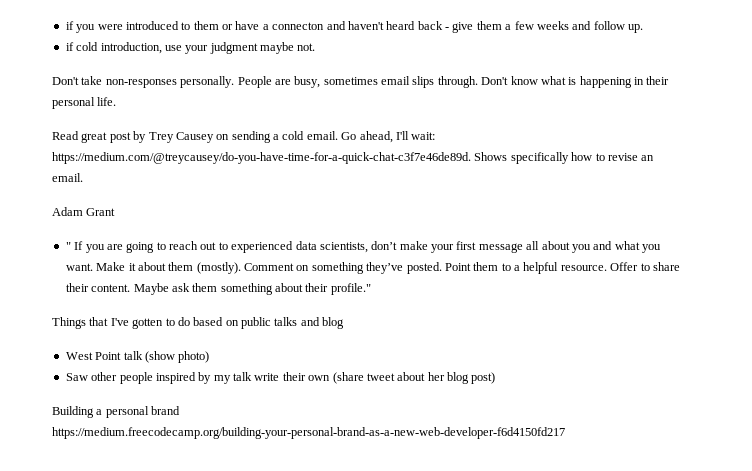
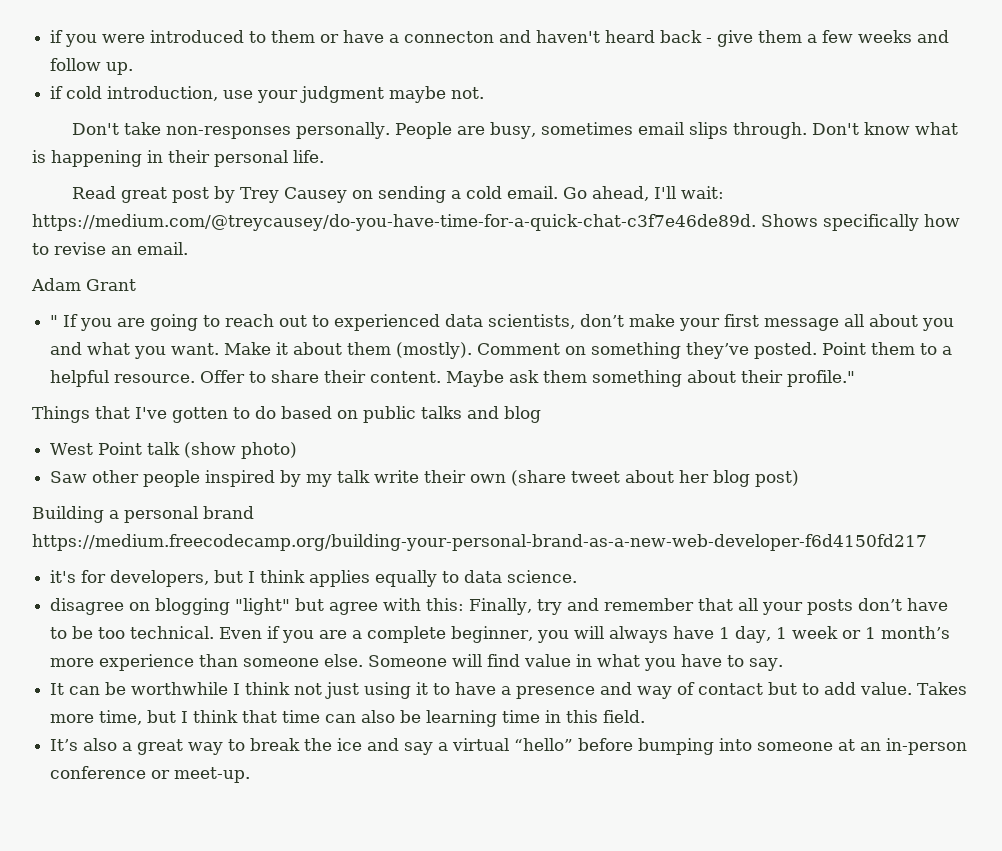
(565, 433) none -> [50,570,578,587] [50,598,949,615] [50,626,951,643] [50,654,784,671] [50,682,968,699] [50,710,646,727] [50,738,968,755] [50,766,251,783] // it's for developers, but I think applies equally to data science. // disagree on blogging "light" but agree with this: Finally, try and remember that all your posts don’t have to be too technical. Even if you are a complete beginner, you will always have 1 day, 1 week or 1 month’s more experience than someone else. Someone will find value in what you have to say. // It can be worthwhile I think not just using it to have a presence and way of contact but to add value. Takes more time, but I think that time can also be learning time in this field. // It’s also a great way to break the ice and say a virtual “hello” before bumping into someone at an in-person conference or meet-up.

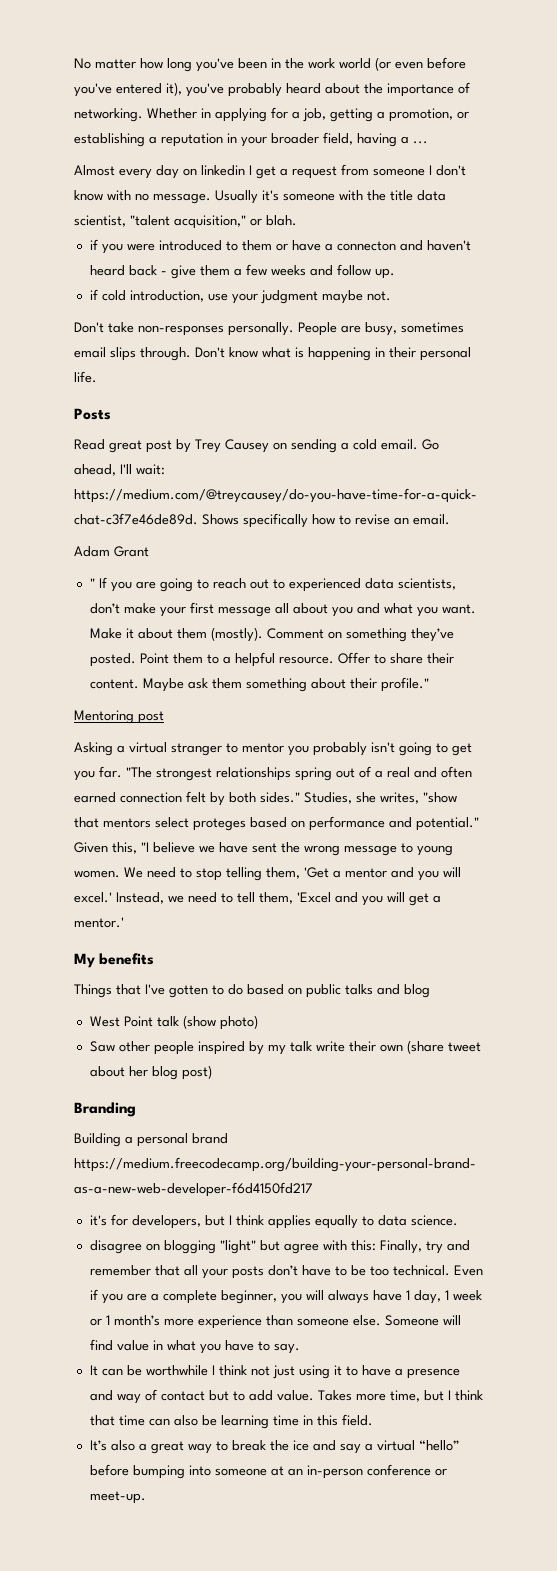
(50, 36) none -> [74,57,466,72] [74,82,470,97] [74,107,469,122] [74,132,428,147] [74,164,466,179] [74,190,446,204] [74,215,297,229] No matter how long you've been in the work world (or even before you've entered it), you've probably heard about the importance of networking. Whether in applying for a job, getting a promotion, or establishing a reputation in your broader field, having a ... // Almost every day on linkedin I get a request from someone I don't know with no message. Usually it's someone with the title data scientist, "talent acquisition," or blah. //
(324, 156) none -> [74,408,111,420] // Posts
(856, 378) none -> [74,710,164,724] [74,742,472,756] [74,766,472,781] [74,791,457,806] [74,816,479,831] [74,842,453,856] [74,867,461,881] [74,892,441,906] [74,917,124,928] [74,953,155,968] // Mentoring post // Asking a virtual stranger to mentor you probably isn't going to get you far. "The strongest relationships spring out of a real and often earned connection felt by both sides." Studies, she writes, "show that mentors select proteges based on performance and potential." Given this, "I believe we have sent the wrong message to young women. We need to stop telling them, 'Get a mentor and you will excel.' Instead, we need to tell them, 'Excel and you will get a mentor.' // My benefits
(800, 478) none -> [74,1102,136,1117] // Branding

